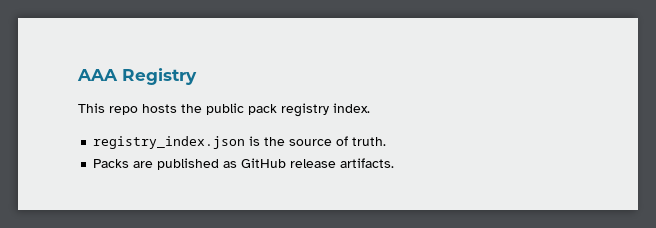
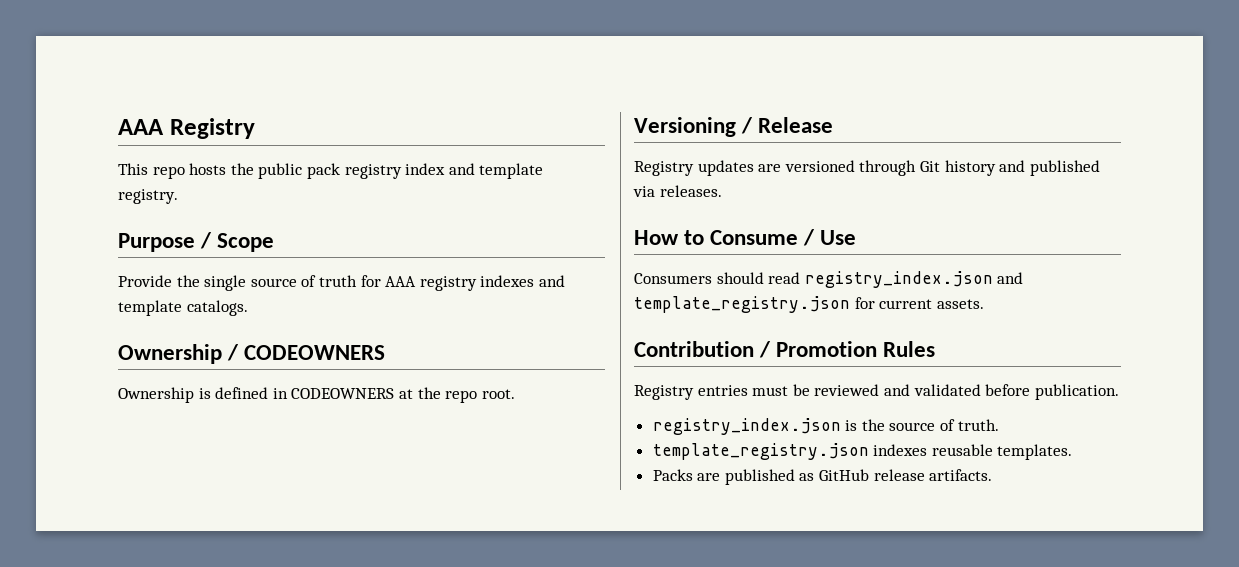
[333,103,370,113] index. -> [405,163,544,179] [118,189,178,204] [118,232,275,252] [118,275,565,291] [118,300,248,316] [118,344,386,364] [118,387,515,403] [634,117,834,137] [634,160,1100,176] [633,185,722,197] [634,229,857,246] [634,271,1024,288] [634,296,984,313] [634,341,936,358] [634,384,1119,400] index and template registry. // Purpose / Scope // Provide the single source of truth for AAA registry indexes and template catalogs. // Ownership / CODEOWNERS // Ownership is defined in CODEOWNERS at the repo root. // Versioning / Release // Registry updates are versioned through Git history and published via releases. // How to Consume / Use // Consumers should read registry_index.json and template_registry.json for current assets. // Contribution / Promotion Rules // Registry entries must be reviewed and validated before publication.
(387, 141) none -> [652,443,1073,460] // template_registry.json indexes reusable templates.

